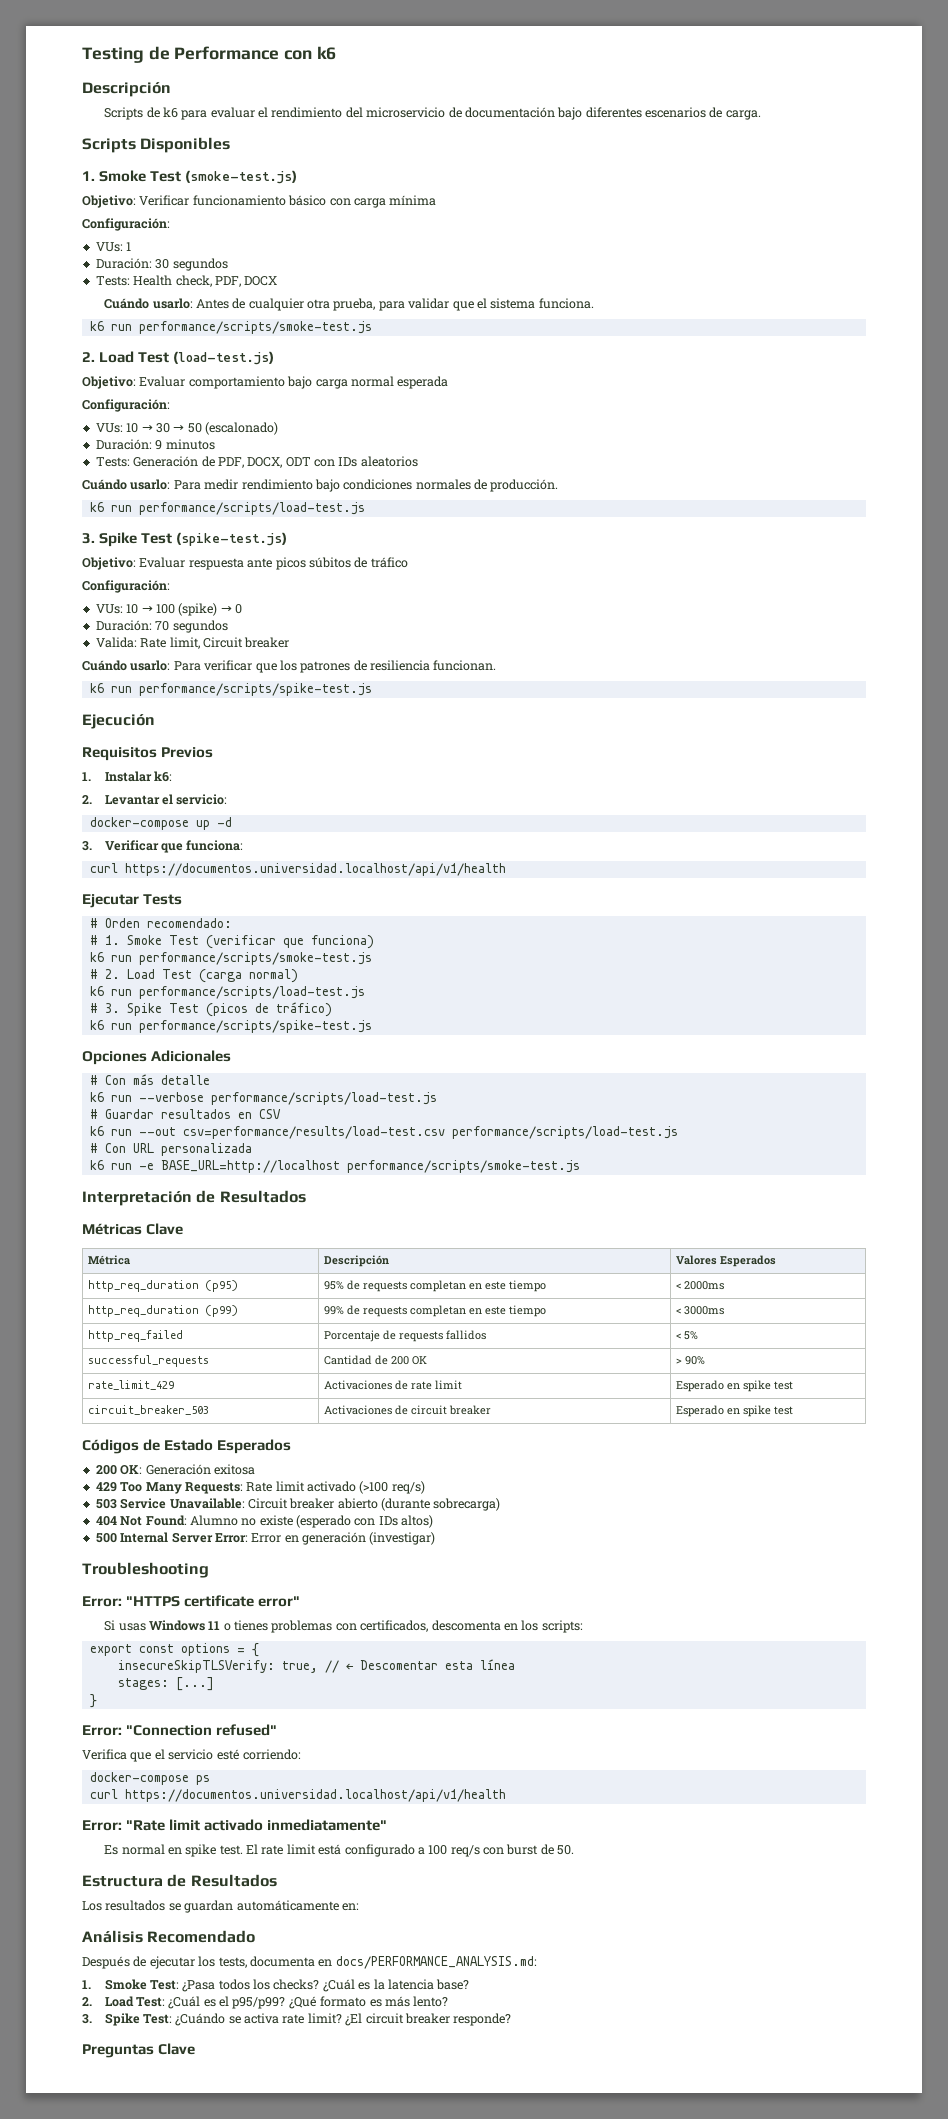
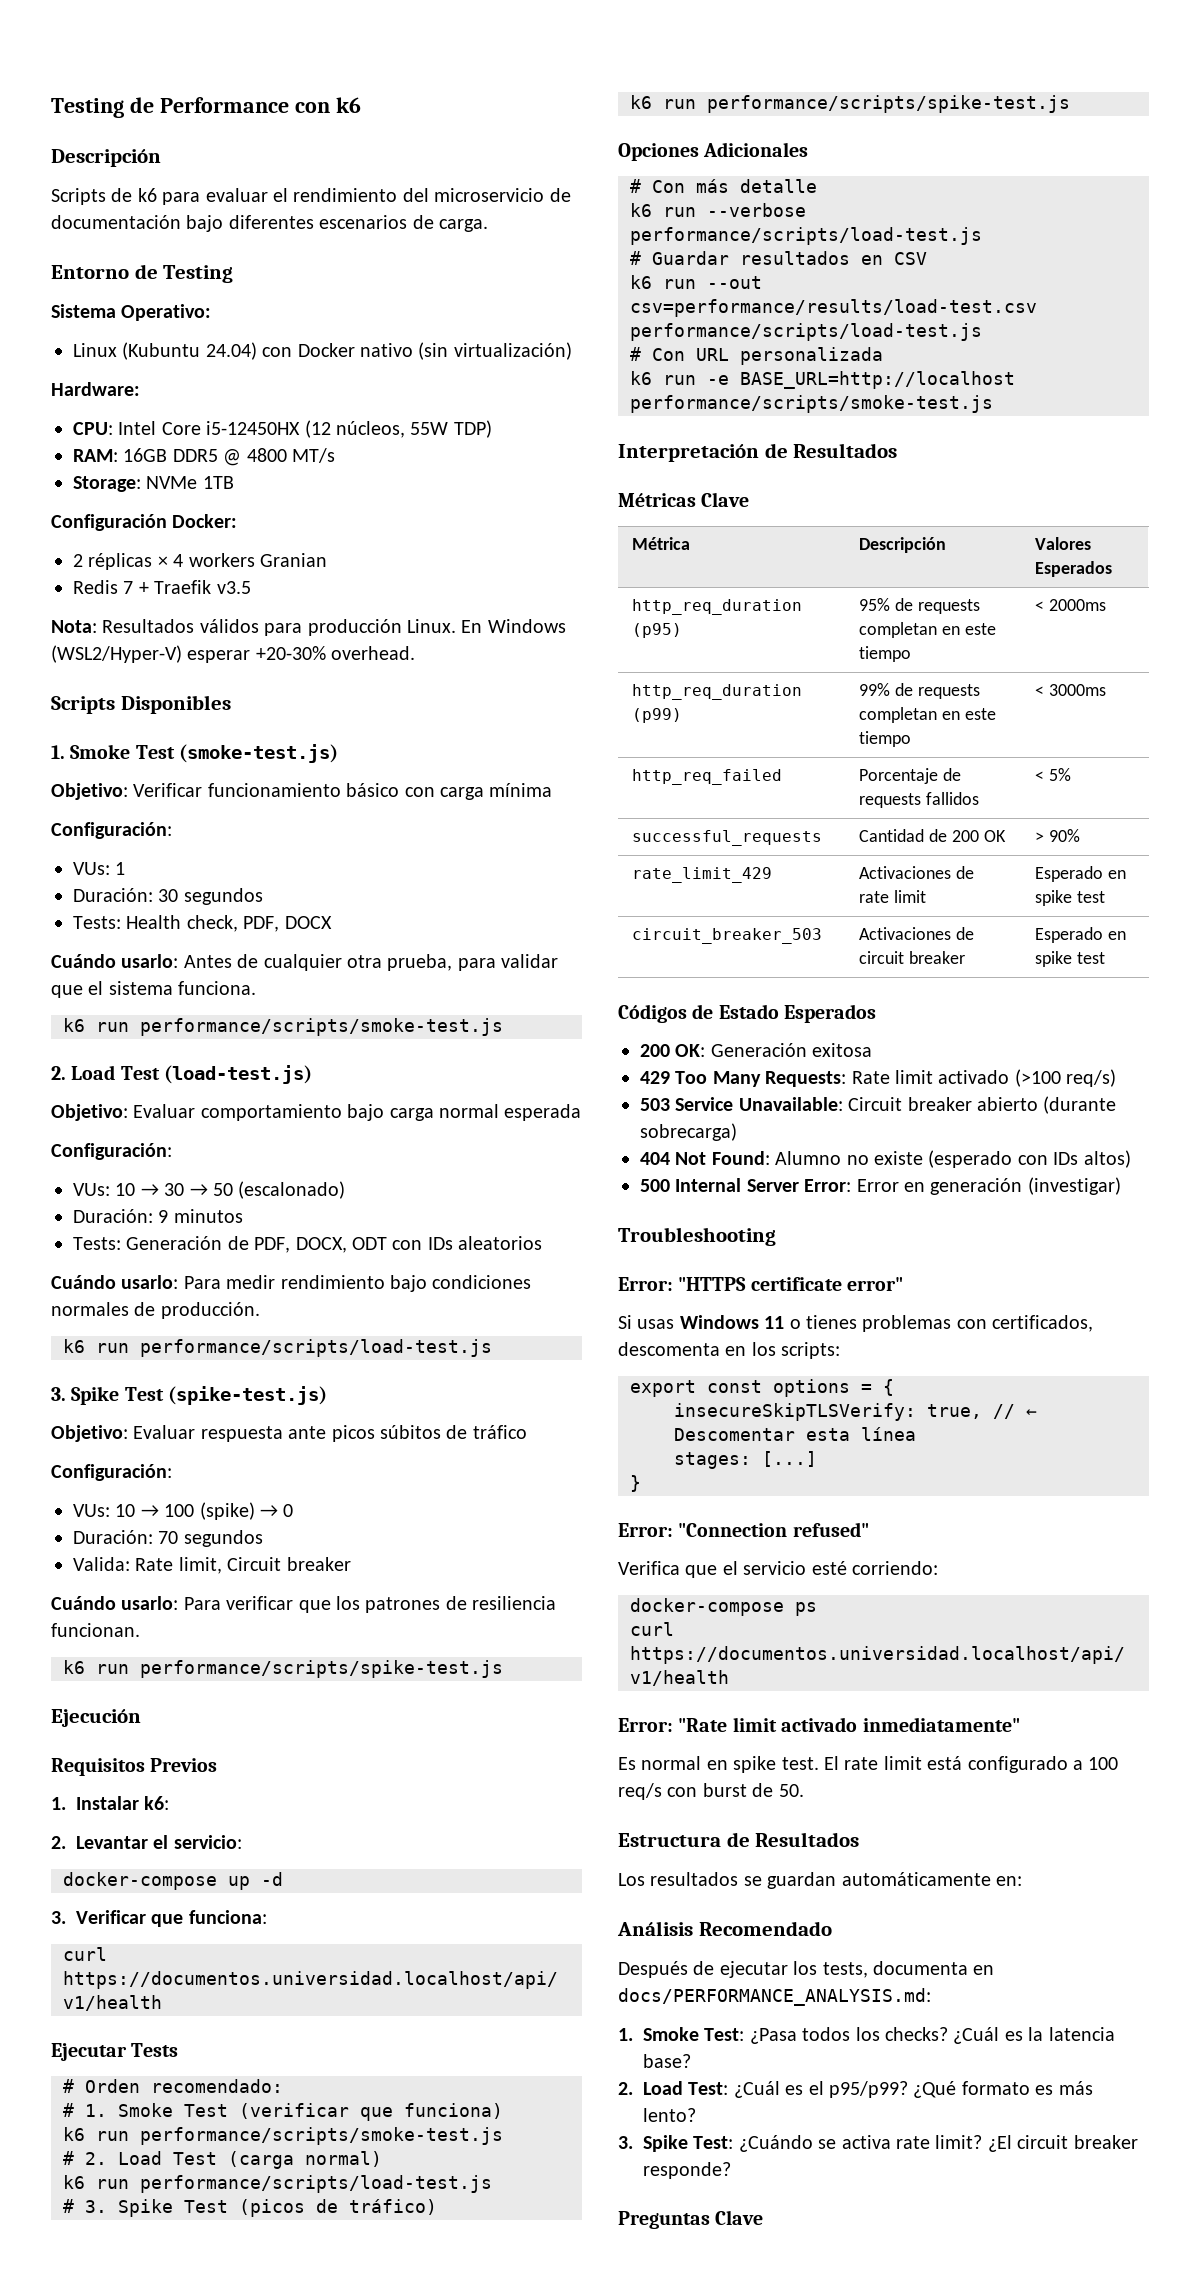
(761, 115) none -> [51,264,234,283] [51,304,212,321] [73,342,572,360] [51,382,140,396] [73,420,492,438] [73,448,335,466] [73,476,234,492] [51,514,238,531] [73,553,327,570] [73,580,251,594] [51,619,566,636] [51,645,416,663] // Entorno de Testing // Sistema Operativo: // Linux (Kubuntu 24.04) con Docker nativo (sin virtualización) // Hardware: // CPU: Intel Core i5-12450HX (12 núcleos, 55W TDP) // RAM: 16GB DDR5 @ 4800 MT/s // Storage: NVMe 1TB // Configuración Docker: // 2 réplicas × 4 workers Granian // Redis 7 + Traefik v3.5 // Nota: Resultados válidos para producción Linux. En Windows (WSL2/Hyper-V) esperar +20-30% overhead.

